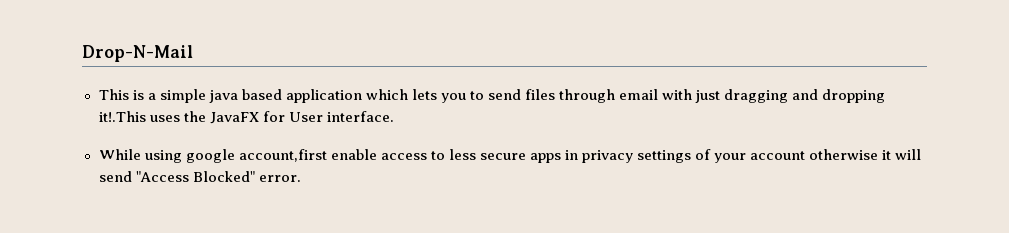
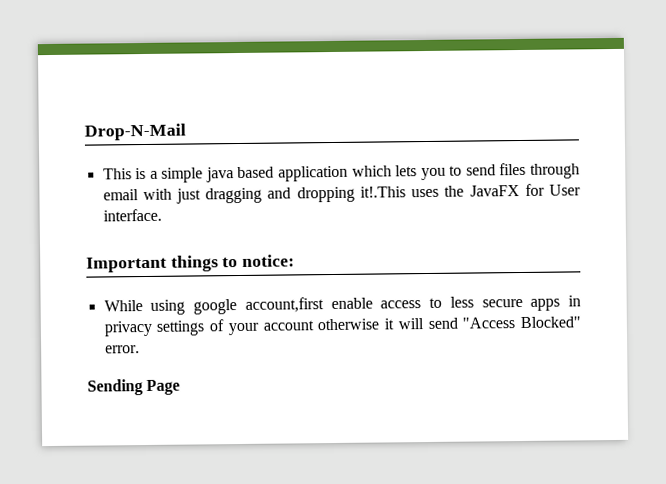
(394, 116) none -> [86,254,296,273] // Important things to notice:
(301, 178) none -> [87,379,181,396] // Sending Page

